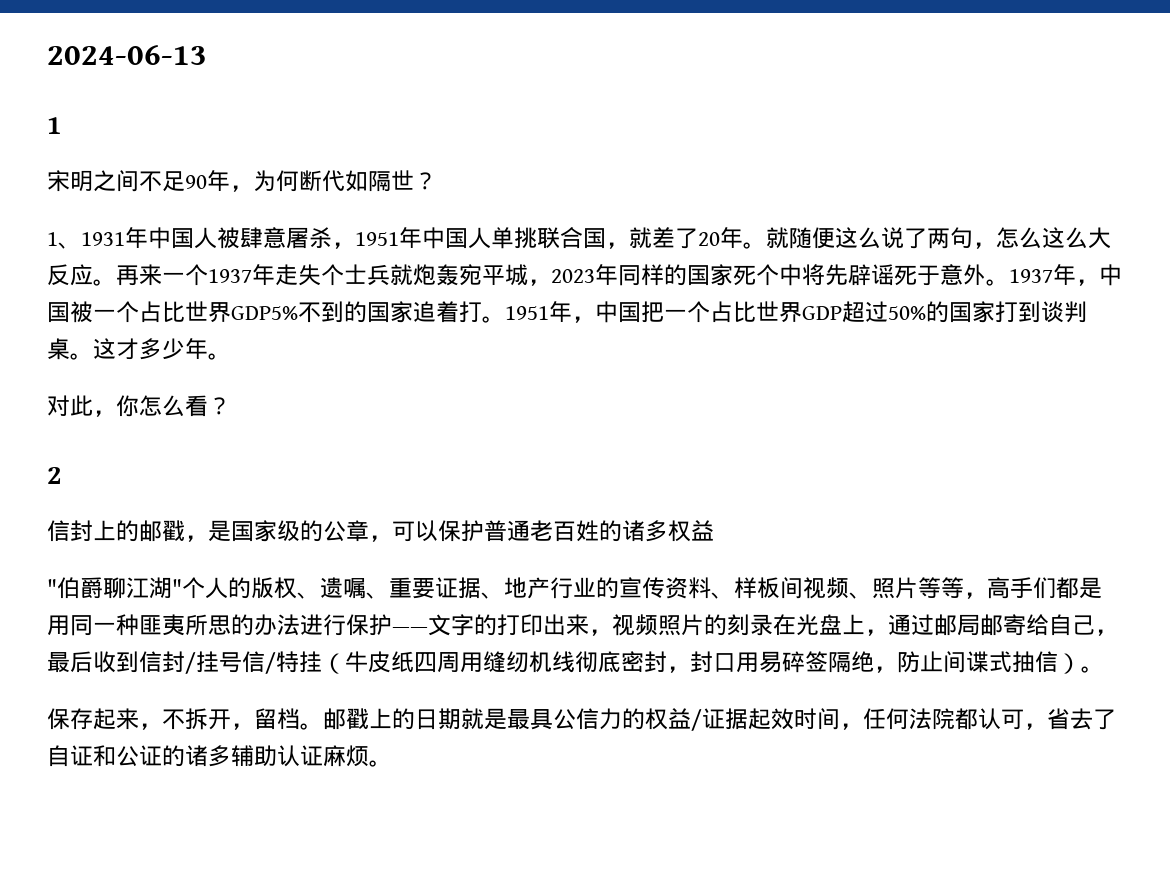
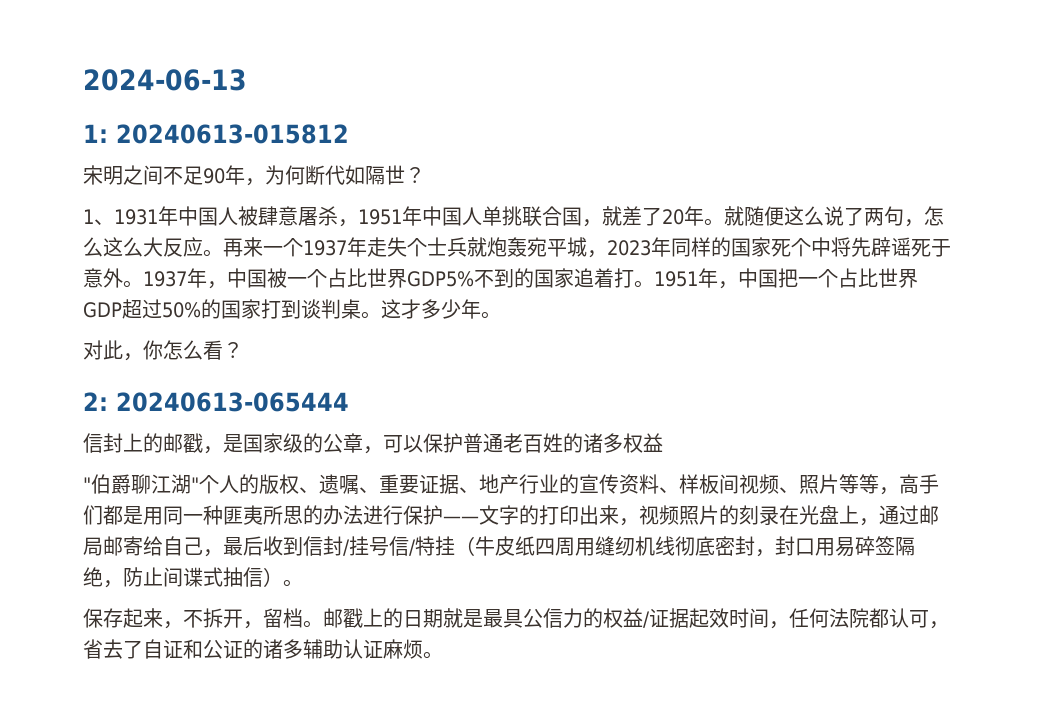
[47,117,62,134] 1 -> [83,124,349,144] 1: 20240613-015812
[47,467,62,484] 2 -> [83,392,349,412] 2: 20240613-065444

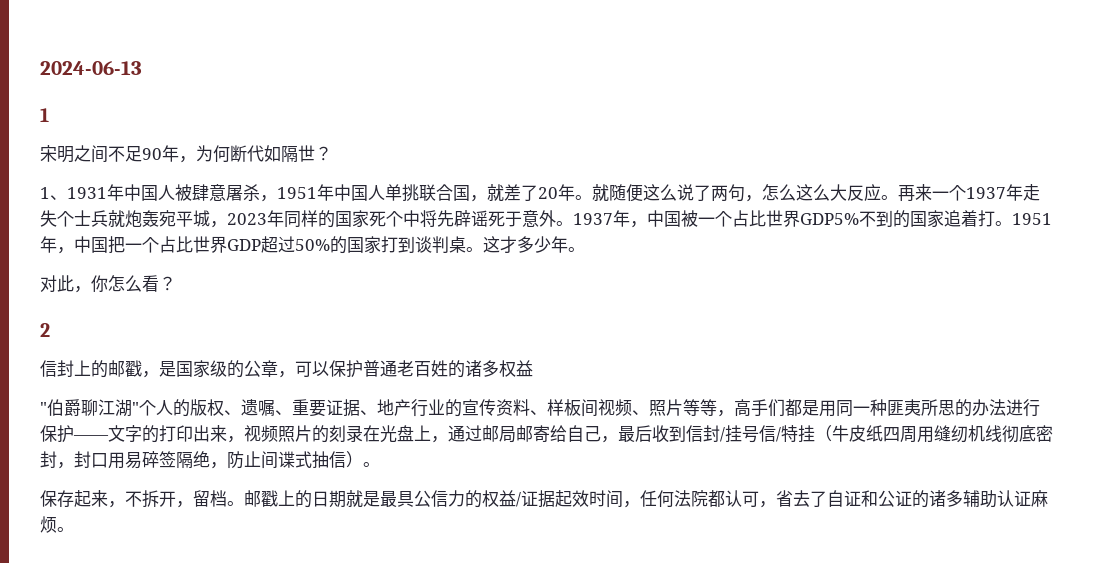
[83,124,349,144] 1: 20240613-015812 -> [40,108,49,122] 1
[83,392,349,412] 2: 20240613-065444 -> [40,323,50,337] 2

